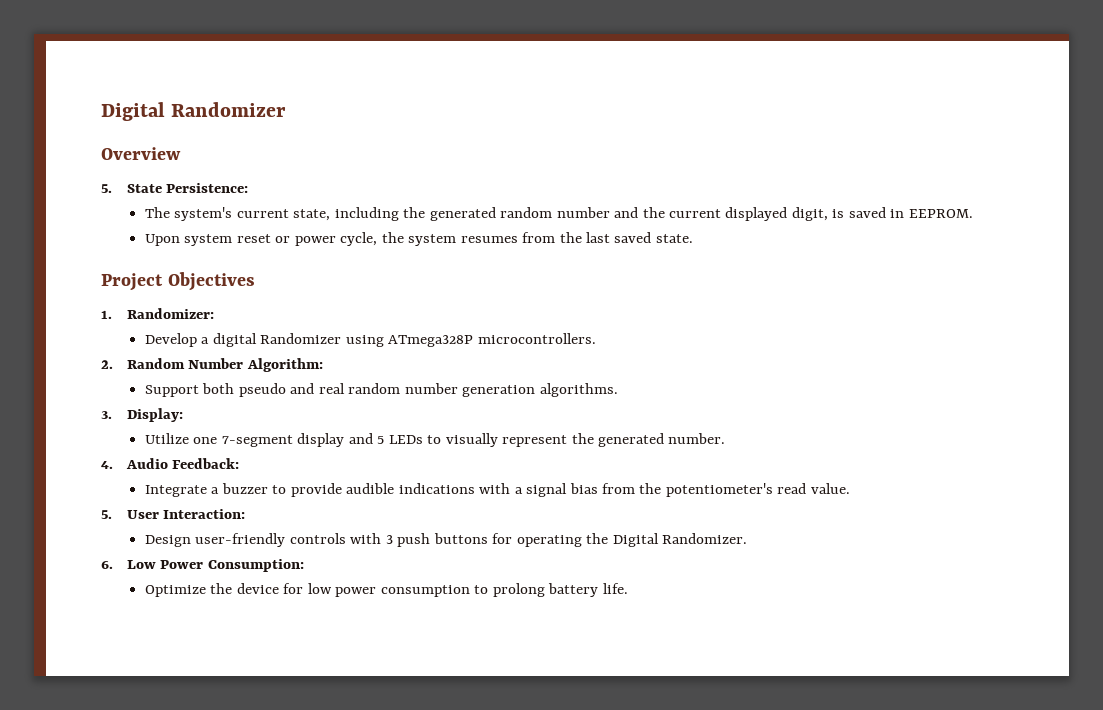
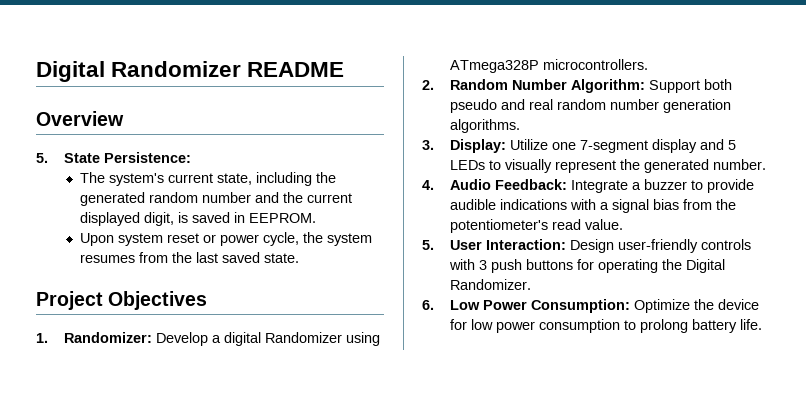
(287, 109) none -> [247,62,345,77] README
(214, 313) // -> (152, 337) none
(323, 365) // -> (645, 86) none
(183, 415) // -> (506, 146) none
(240, 463) // -> (567, 184) none
(246, 514) // -> (566, 244) none
(304, 565) // -> (630, 306) none

